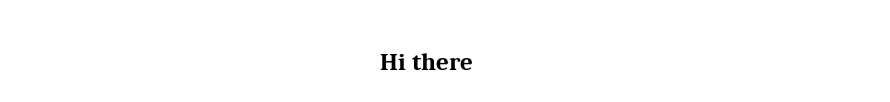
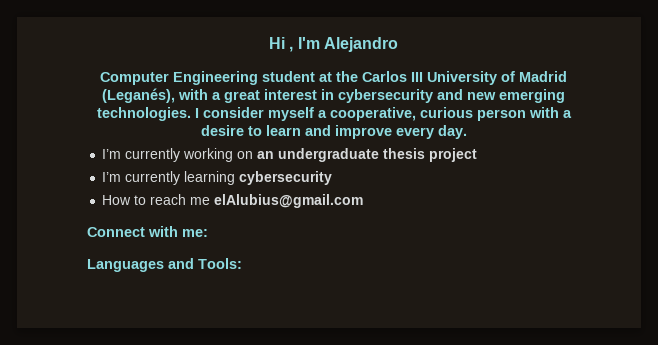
[412,53,474,70] there -> [289,37,398,52] [100,71,567,85] [102,88,565,103] [96,107,572,121] [200,125,467,139] [102,148,478,162] [102,171,333,185] [102,194,364,208] [87,226,208,237] [87,258,242,272] , I'm Alejandro // Computer Engineering student at the Carlos III University of Madrid (Leganés), with a great interest in cybersecurity and new emerging technologies. I consider myself a cooperative, curious person with a desire to learn and improve every day. // I’m currently working on an undergraduate thesis project // I’m currently learning cybersecurity // How to reach me elAlubius@gmail.com // Connect with me: // Languages and Tools:

